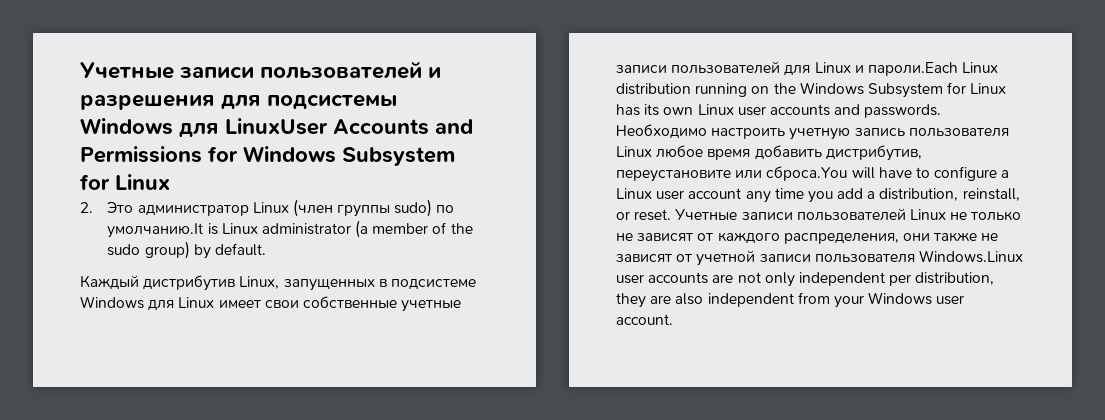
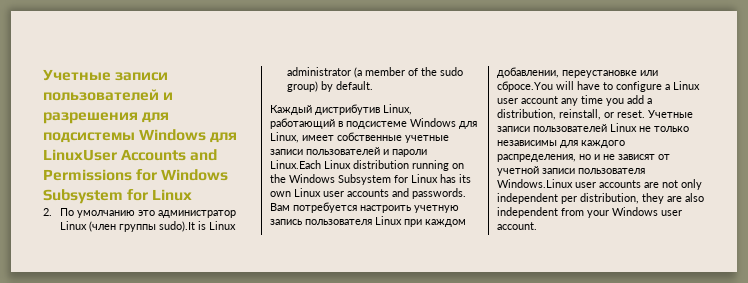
[107,201,134,213] Это -> [60,208,156,218] По умолчанию это
[394,199,455,217] [107,223,204,238] sudo) по умолчанию.It -> [159,221,196,232] sudo).It
[283,279,375,291] запущенных -> [270,118,335,129] работающий
[178,297,299,308] Linux имеет свои -> [270,132,334,143] Linux, имеет
[784,62,958,76] для Linux и пароли.Each -> [383,149,427,157] [270,160,321,169] и пароли Linux.Each
[616,124,707,139] Необходимо -> [270,202,357,213] Вам потребуется
[655,145,922,161] [616,166,848,182] любое время добавить дистрибутив, переустановите или сброса.You -> [404,219,466,227] [497,67,658,78] [497,81,553,92] при каждом добавлении, переустановке или сбросе.You
[616,232,978,244] не зависят от каждого распределения, они также -> [497,140,625,148] [497,154,600,162] независимы для каждого распределения, но и

